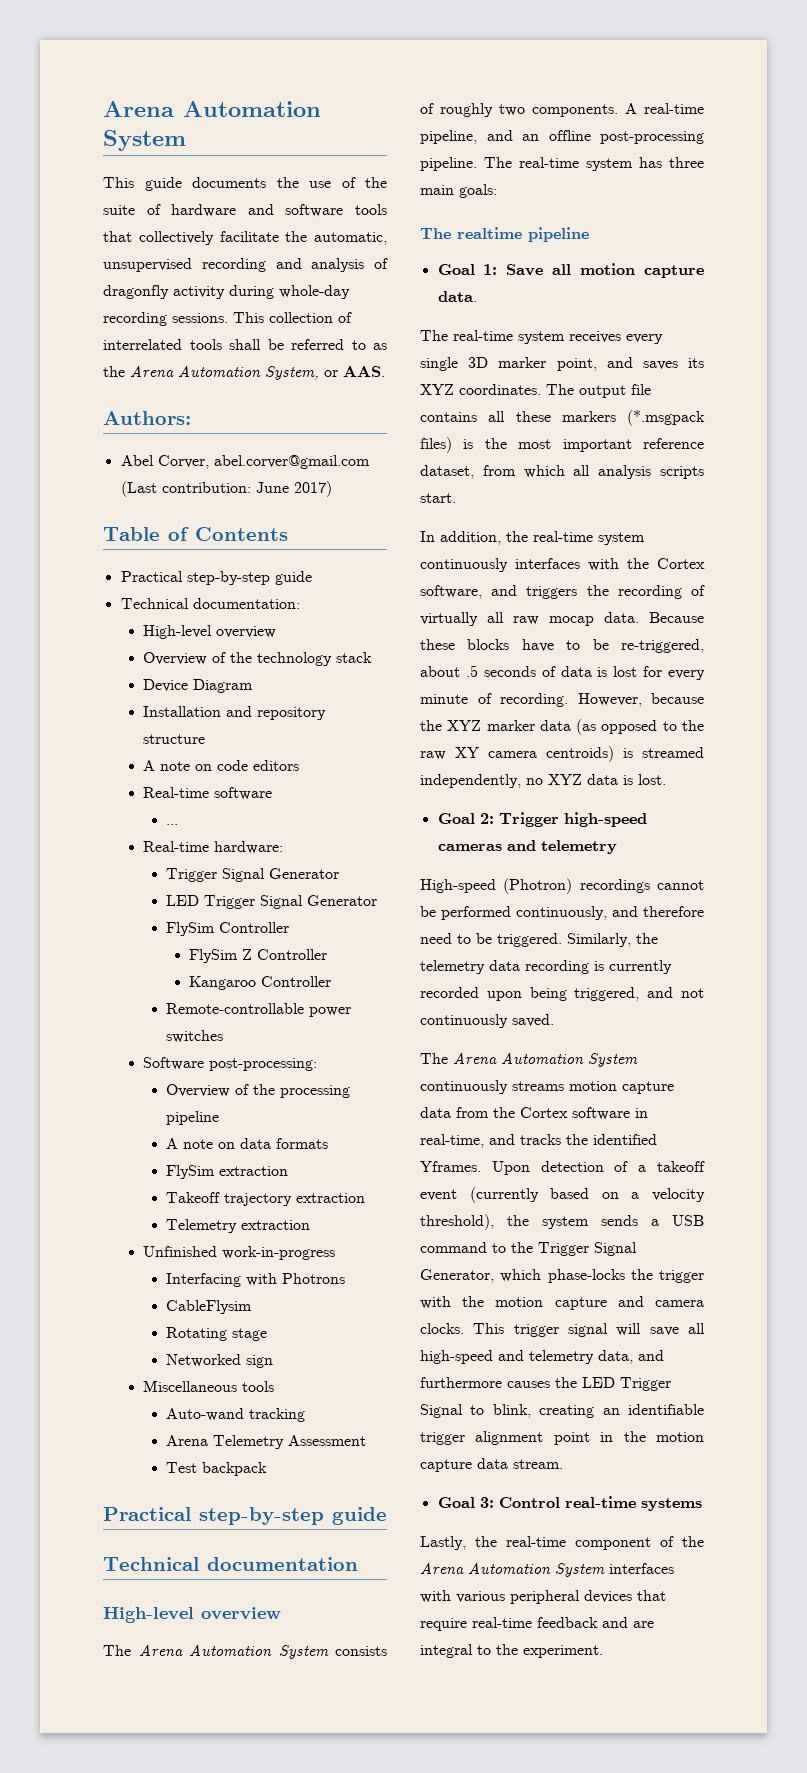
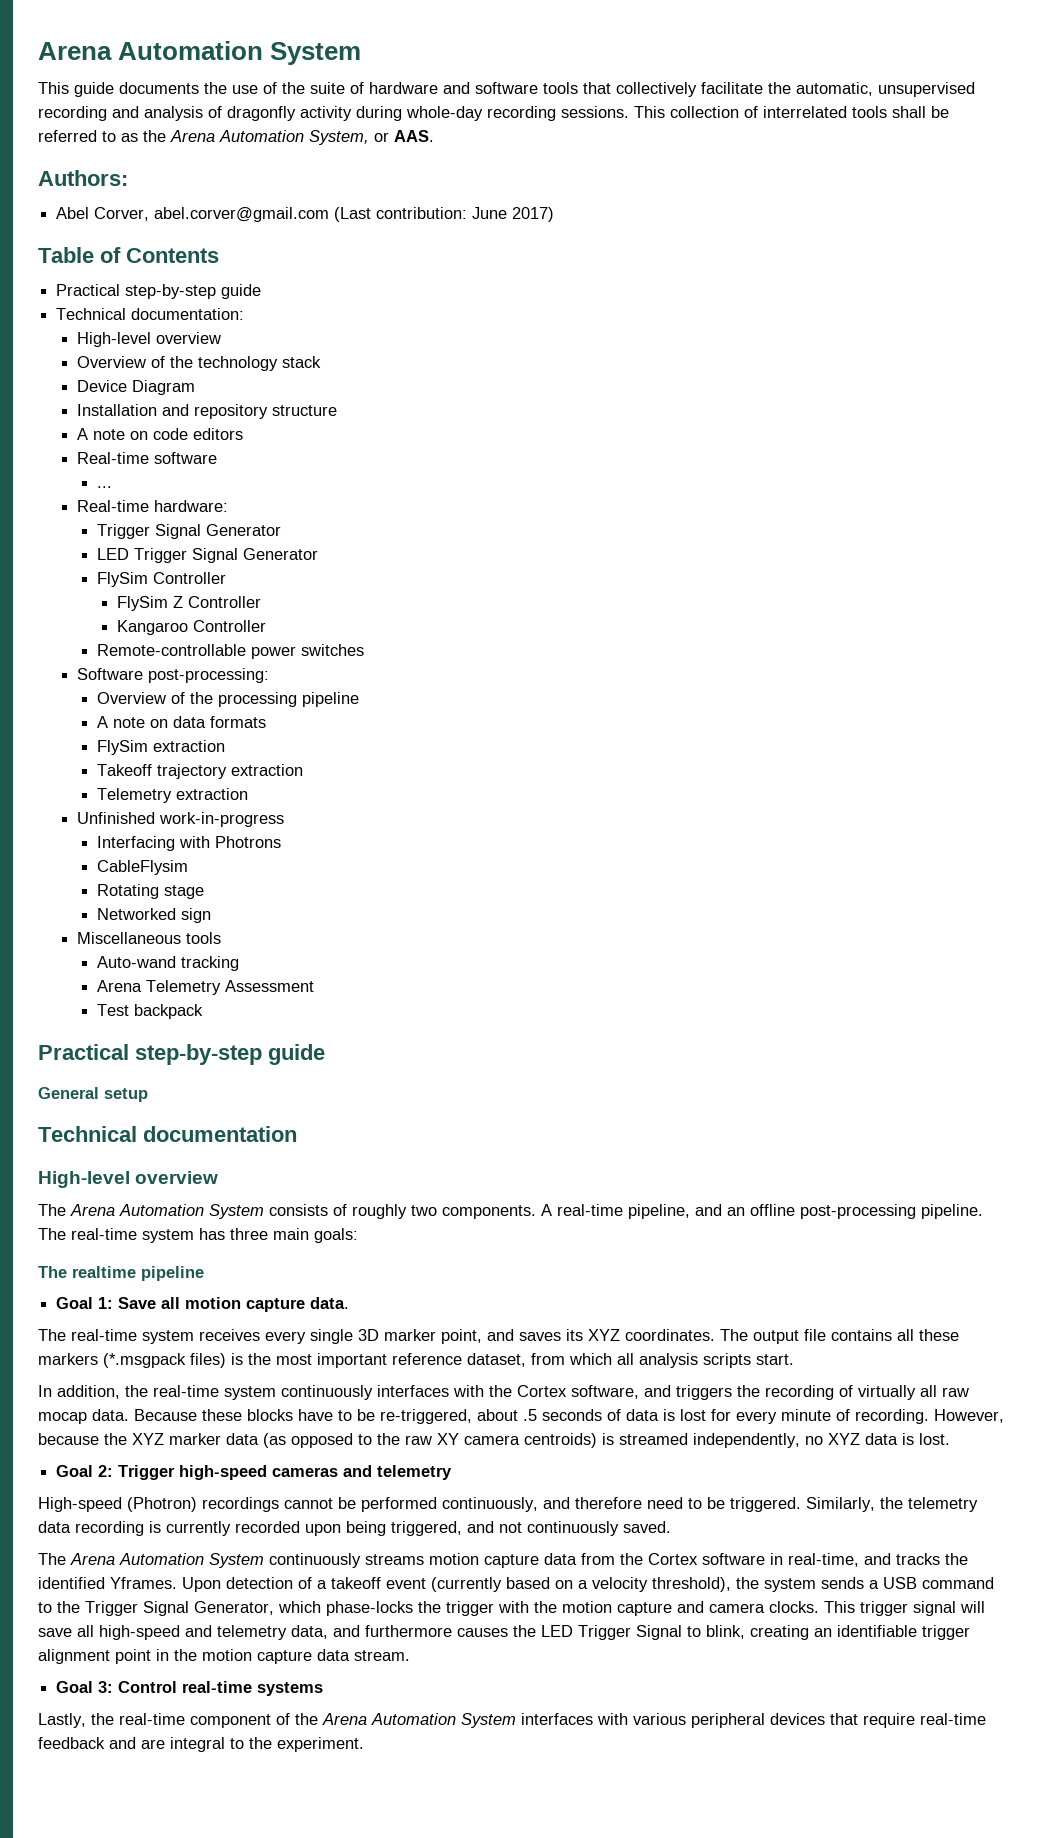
(387, 1516) none -> [38,1087,148,1102] // General setup

